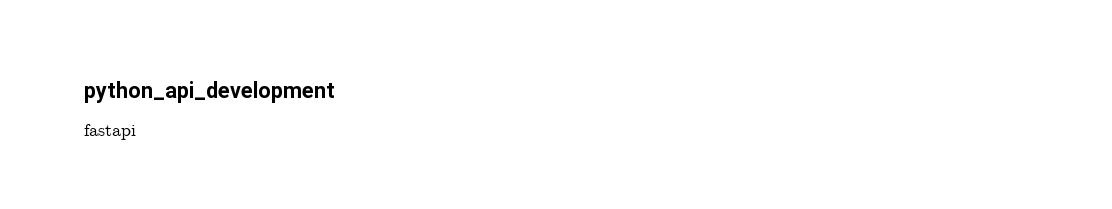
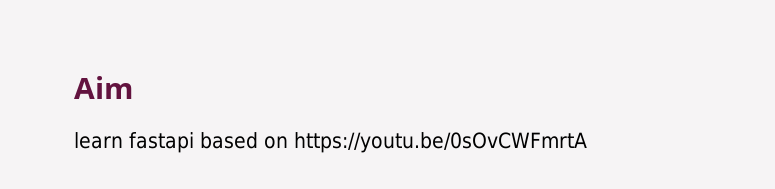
[84,81,335,103] [84,124,136,140] python_api_development // fastapi -> [74,76,133,99] [74,132,587,153] Aim // learn fastapi based on https://youtu.be/0sOvCWFmrtA

